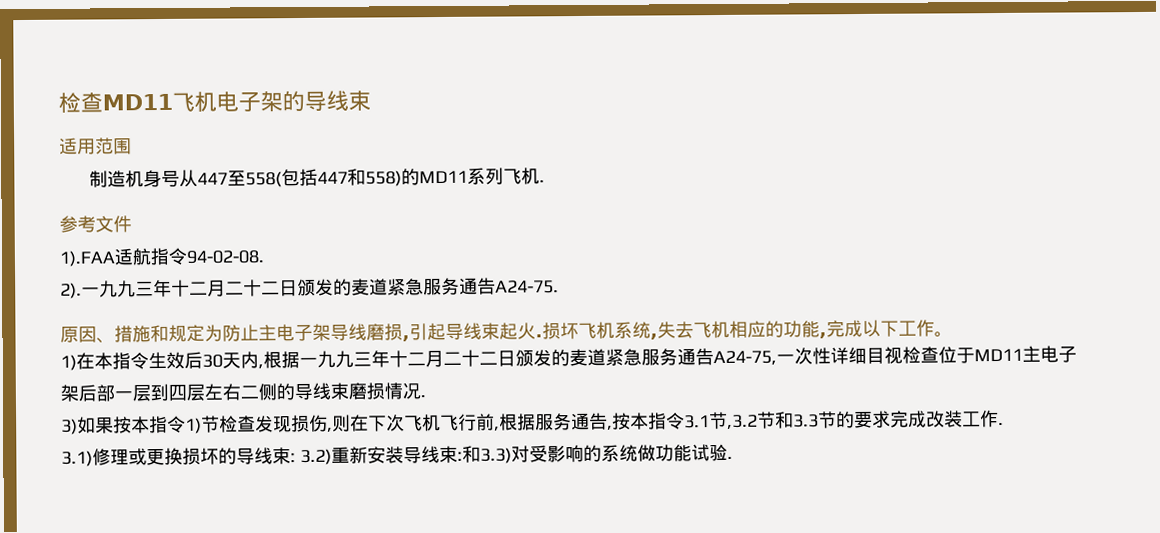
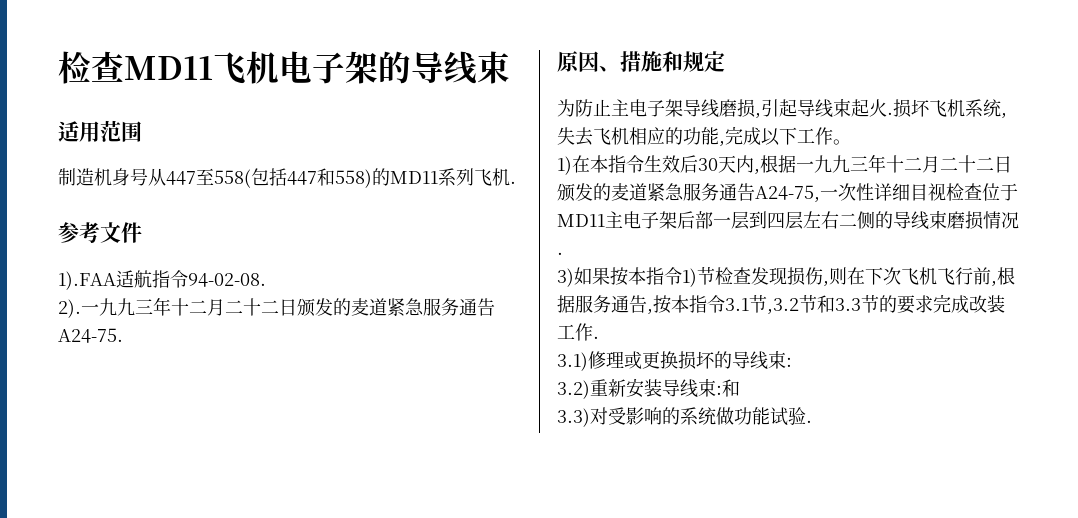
(205, 333) none -> (725, 61) //
(296, 458) none -> (792, 362) //
(481, 454) none -> (740, 388) //

